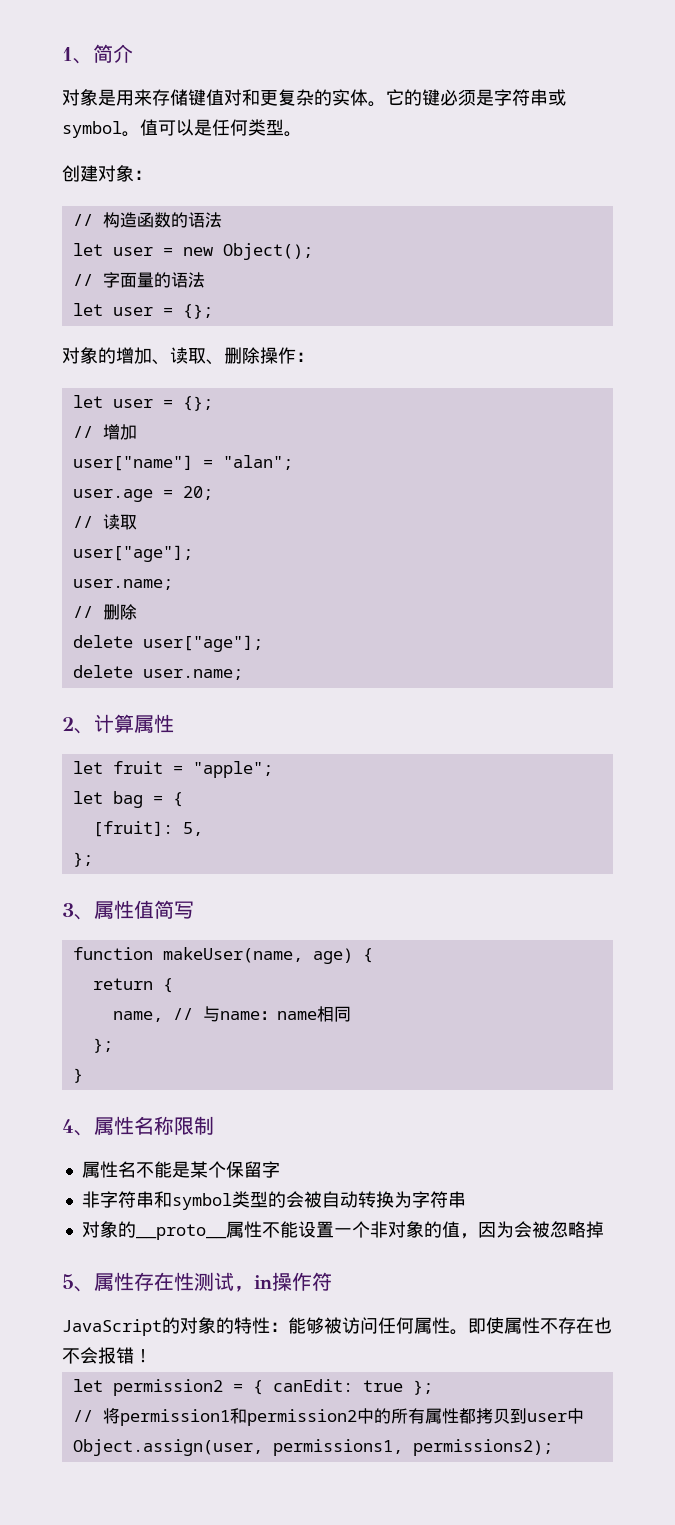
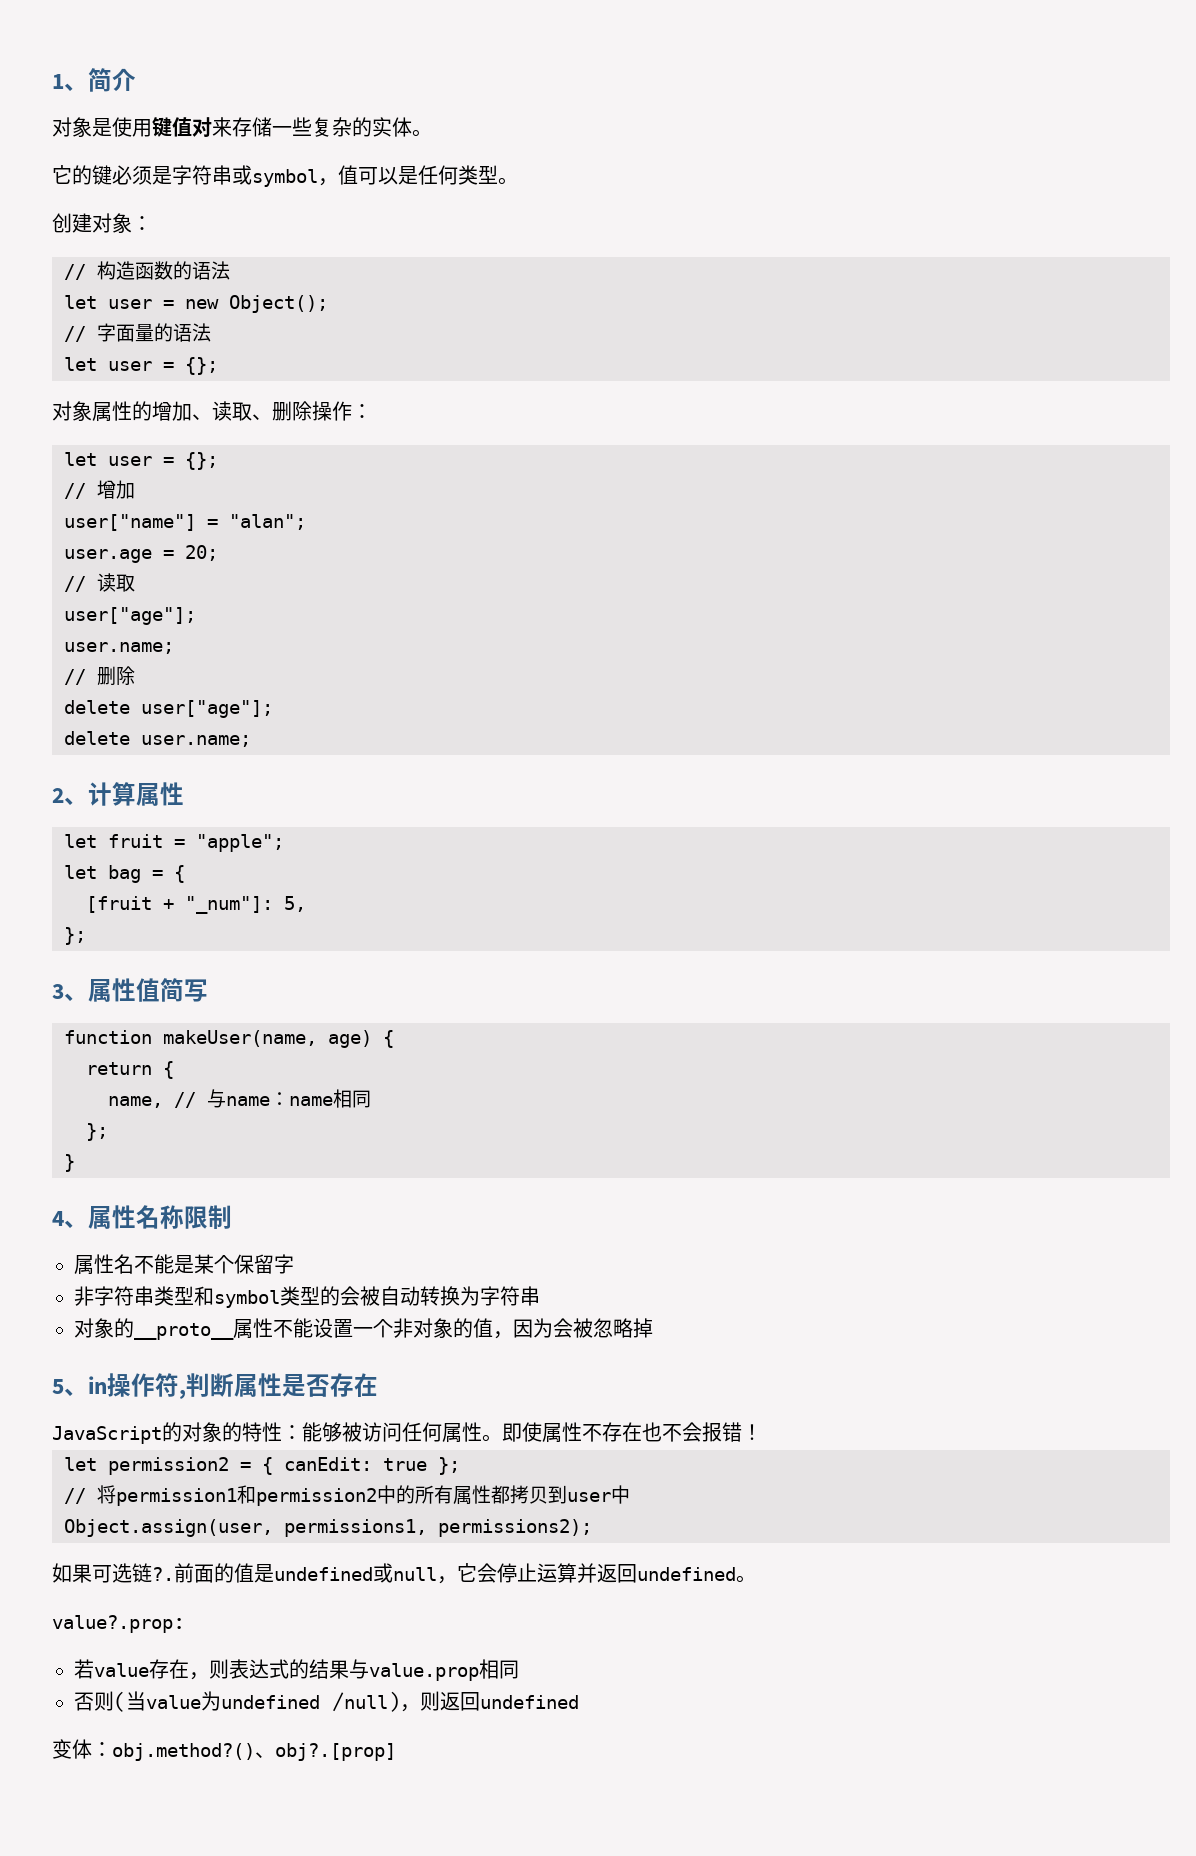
[116,89,278,106] 用来存储键值对和更 -> [112,117,312,137] 使用键值对来存储一些
(386, 104) none -> (432, 133) //
[122,131,140,137] 。 -> [318,178,338,186] ，
(98, 355) none -> [92,401,132,422] 属性
[92,821,173,837] [fruit]: -> [86,896,273,914] [fruit + "_num"]:
(154, 1199) none -> [154,1286,194,1306] 类型
[94,1272,254,1292] 属性存在性测试， -> (88, 1392) none
(332, 1281) none -> [179,1373,378,1399] ,判断属性是否存在
(553, 1447) none -> [52,1563,756,1584] [52,1615,185,1633] [74,1659,519,1681] [74,1691,579,1712] [52,1739,396,1761] // 如果可选链?.前面的值是undefined或null，它会停止运算并返回undefined。 // value?.prop: // 若value存在，则表达式的结果与value.prop相同 // 否则(当value为undefined /null)，则返回undefined // 变体：obj.method?()、obj?.[prop]

